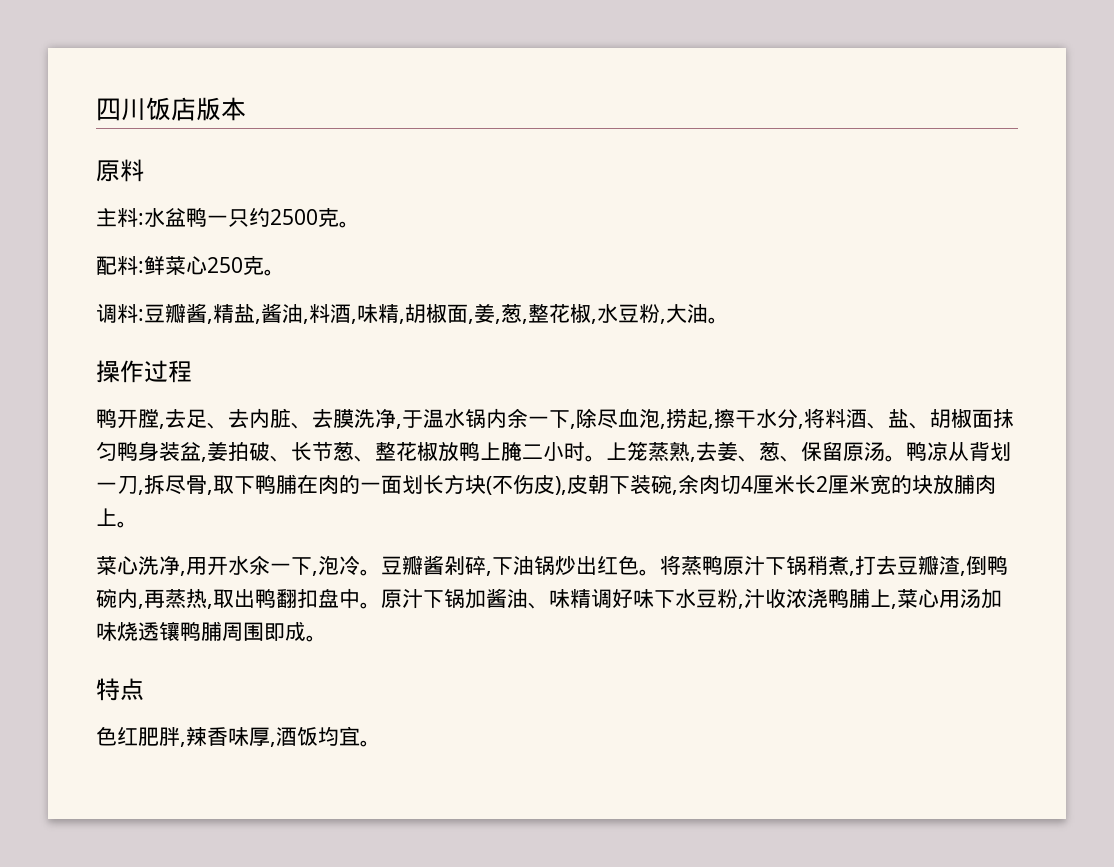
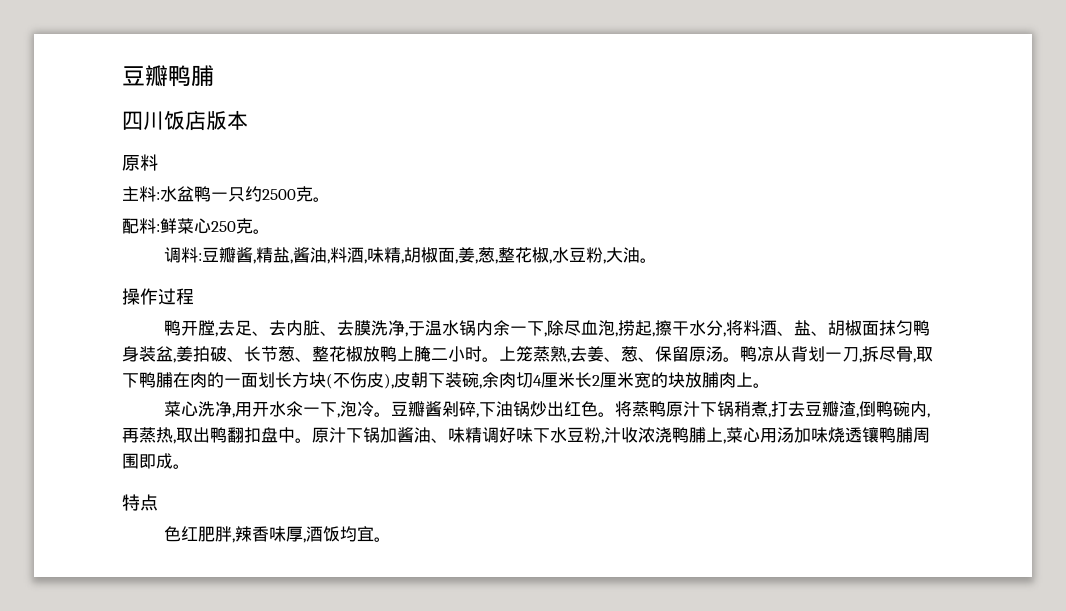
(96, 109) none -> [122,65,214,87] 豆瓣鸭脯 //

